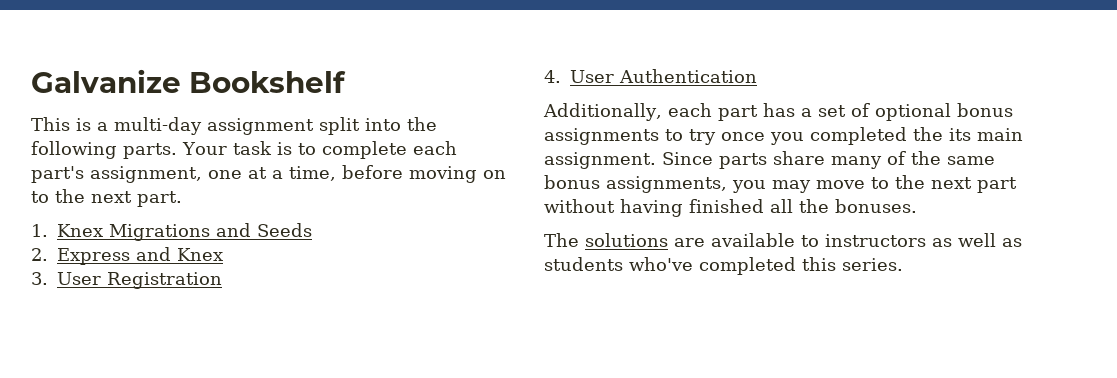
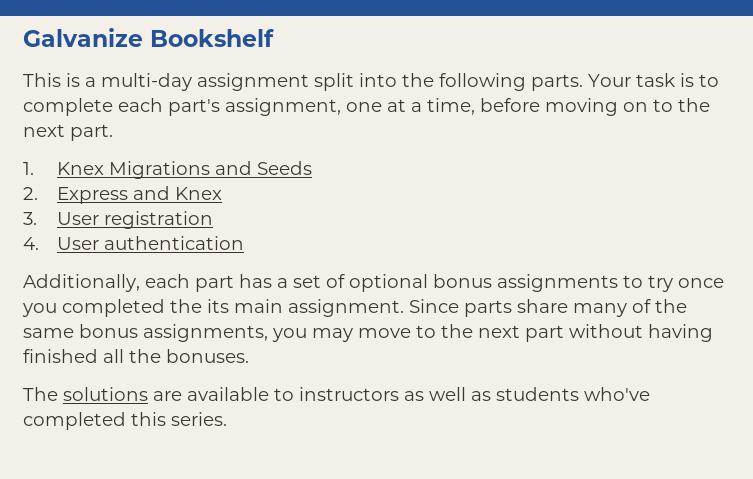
[107,272,222,289] Registration -> [104,211,214,229] registration
[619,69,757,83] Authentication -> [104,236,245,250] authentication

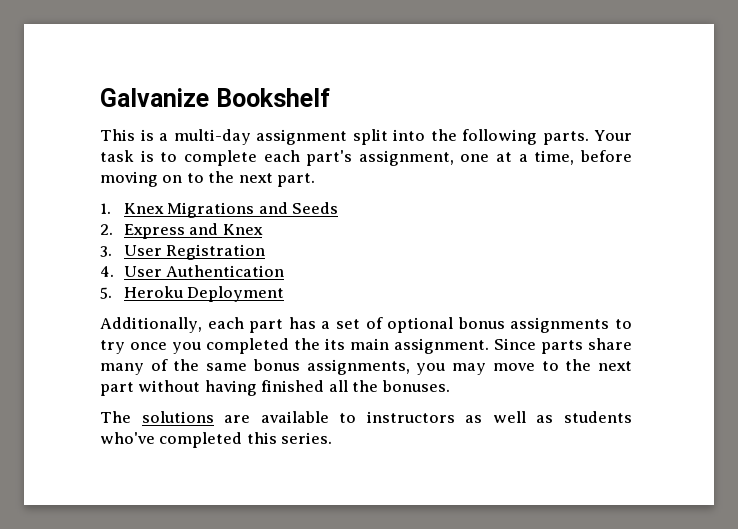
[104,211,214,229] registration -> [166,244,266,260] Registration
[104,236,245,250] authentication -> [166,265,285,277] [100,286,285,302] Authentication // 5. Heroku Deployment

